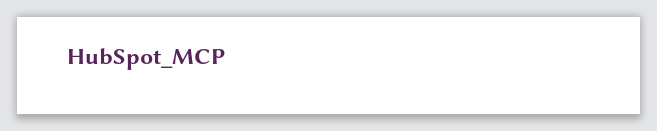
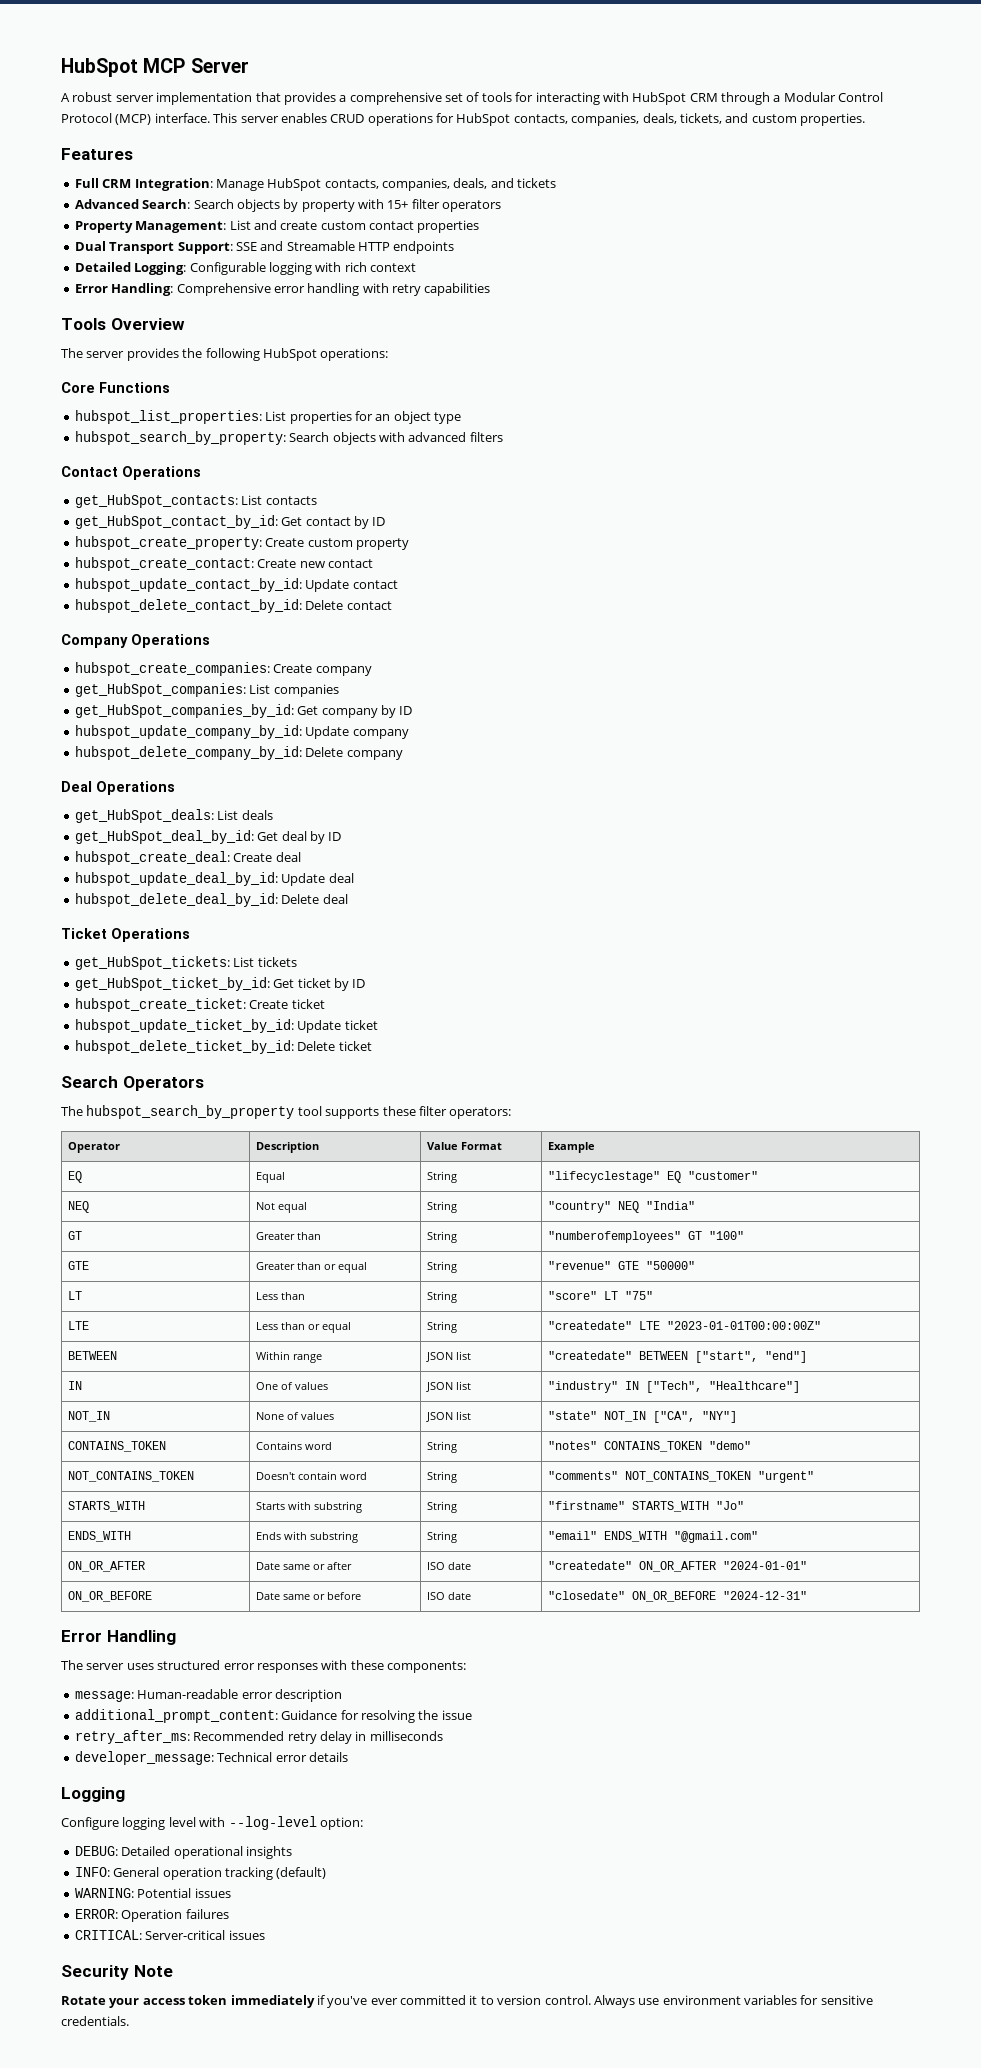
[67,48,225,70] HubSpot_MCP -> [61,58,249,77] [61,92,884,105] [61,113,865,126] [61,148,133,160] [74,178,557,191] [74,199,502,212] [74,220,480,233] [74,241,455,254] [74,262,416,275] [74,283,491,296] [61,318,185,330] [61,348,389,361] [61,382,170,393] [74,410,461,424] [74,431,503,445] [61,466,201,480] [74,494,317,508] [74,515,386,529] [74,536,409,550] [74,557,373,571] [74,578,398,592] [74,599,392,613] [61,634,210,648] [74,662,372,676] [74,683,339,697] [74,704,413,718] [74,725,409,739] [74,746,403,760] [61,781,175,795] [74,809,273,823] [74,830,342,844] [74,851,301,865] [74,872,354,886] [74,893,348,907] [61,928,190,942] [74,956,297,970] [74,977,366,991] [74,998,325,1012] [74,1019,378,1033] [74,1040,372,1054] [61,1076,204,1091] [61,1105,512,1119] [67,1142,120,1153] [255,1142,319,1153] [426,1142,502,1150] [547,1142,595,1153] [67,1171,82,1183] [255,1172,285,1183] [426,1171,457,1183] [547,1171,758,1183] [67,1201,89,1213] [255,1202,307,1213] [426,1201,457,1213] [547,1201,695,1213] [67,1231,82,1240] [255,1232,321,1240] [426,1231,457,1243] [547,1231,744,1243] [67,1261,89,1270] [255,1262,367,1273] [426,1261,457,1273] [547,1261,695,1270] [67,1291,82,1300] [255,1292,305,1300] [426,1291,457,1303] [547,1291,653,1300] [67,1321,89,1330] [255,1322,351,1333] [426,1321,457,1333] [547,1321,821,1330] [67,1351,117,1360] [255,1351,322,1363] [425,1351,471,1362] [547,1351,807,1363] [67,1381,82,1390] [255,1382,328,1390] [425,1381,471,1392] [547,1381,800,1393] [67,1411,110,1422] [255,1412,334,1420] [425,1411,471,1422] [547,1411,737,1423] [67,1441,166,1452] [255,1441,332,1450] [426,1441,457,1453] [547,1441,751,1452] [67,1471,194,1482] [255,1471,367,1480] [426,1471,457,1483] [547,1471,814,1483] [67,1501,145,1512] [255,1501,362,1513] [426,1501,457,1513] [547,1501,744,1512] [67,1531,131,1542] [255,1531,358,1543] [426,1531,457,1543] [547,1531,758,1543] [67,1561,145,1572] [255,1562,352,1570] [426,1562,471,1570] [547,1561,807,1572] [67,1591,152,1602] [255,1592,361,1600] [426,1592,471,1600] [547,1591,807,1602] [61,1630,176,1645] [61,1660,466,1673] [74,1689,342,1702] [74,1709,472,1723] [74,1730,443,1744] [74,1751,348,1765] [61,1787,125,1802] [61,1816,363,1830] [74,1846,292,1859] [74,1867,327,1880] [74,1888,231,1898] [74,1909,229,1922] [74,1930,265,1940] [61,1965,173,1980] [61,1995,873,2008] [61,2016,129,2026] HubSpot MCP Server // A robust server implementation that provides a comprehensive set of tools for interacting with HubSpot CRM through a Modular Control Protocol (MCP) interface. This server enables CRUD operations for HubSpot contacts, companies, deals, tickets, and custom properties. // Features // Full CRM Integration: Manage HubSpot contacts, companies, deals, and tickets // Advanced Search: Search objects by property with 15+ filter operators // Property Management: List and create custom contact properties // Dual Transport Support: SSE and Streamable HTTP endpoints // Detailed Logging: Configurable logging with rich context // Error Handling: Comprehensive error handling with retry capabilities // Tools Overview // The server provides the following HubSpot operations: // Core Functions // hubspot_list_properties: List properties for an object type // hubspot_search_by_property: Search objects with advanced filters // Contact Operations // get_HubSpot_contacts: List contacts // get_HubSpot_contact_by_id: Get contact by ID // hubspot_create_property: Create custom property // hubspot_create_contact: Create new contact // hubspot_update_contact_by_id: Update contact // hubspot_delete_contact_by_id: Delete contact // Company Operations // hubspot_create_companies: Create company // get_HubSpot_companies: List companies // get_HubSpot_companies_by_id: Get company by ID // hubspot_update_company_by_id: Update company // hubspot_delete_company_by_id: Delete company // Deal Operations // get_HubSpot_deals: List deals // get_HubSpot_deal_by_id: Get deal by ID // hubspot_create_deal: Create deal // hubspot_update_deal_by_id: Update deal // hubspot_delete_deal_by_id: Delete deal // Ticket Operations // get_HubSpot_tickets: List tickets // get_HubSpot_ticket_by_id: Get ticket by ID // hubspot_create_ticket: Create ticket // hubspot_update_ticket_by_id: Update ticket // hubspot_delete_ticket_by_id: Delete ticket // Search Operators // The hubspot_search_by_property tool supports these filter operators: // Operator | Description | Value Format | Example // EQ | Equal | String | "lifecyclestage" EQ "customer" // NEQ | Not equal | String | "country" NEQ "India" // GT | Greater than | String | "numberofemployees" GT "100" // GTE | Greater than or equal | String | "revenue" GTE "50000" // LT | Less than | String | "score" LT "75" // LTE | Less than or equal | String | "createdate" LTE "2023-01-01T00:00:00Z" // BETWEEN | Within range | JSON list | "createdate" BETWEEN ["start", "end"] // IN | One of values | JSON list | "industry" IN ["Tech", "Healthcare"] // NOT_IN | None of values | JSON list | "state" NOT_IN ["CA", "NY"] // CONTAINS_TOKEN | Contains word | String | "notes" CONTAINS_TOKEN "demo" // NOT_CONTAINS_TOKEN | Doesn't contain word | String | "comments" NOT_CONTAINS_TOKEN "urgent" // STARTS_WITH | Starts with substring | String | "firstname" STARTS_WITH "Jo" // ENDS_WITH | Ends with substring | String | "email" ENDS_WITH "@gmail.com" // ON_OR_AFTER | Date same or after | ISO date | "createdate" ON_OR_AFTER "2024-01-01" // ON_OR_BEFORE | Date same or before | ISO date | "closedate" ON_OR_BEFORE "2024-12-31" // Error Handling // The server uses structured error responses with these components: // message: Human-readable error description // additional_prompt_content: Guidance for resolving the issue // retry_after_ms: Recommended retry delay in milliseconds // developer_message: Technical error details // Logging // Configure logging level with --log-level option: // DEBUG: Detailed operational insights // INFO: General operation tracking (default) // WARNING: Potential issues // ERROR: Operation failures // CRITICAL: Server-critical issues // Security Note // Rotate your access token immediately if you've ever committed it to version control. Always use environment variables for sensitive credentials.

